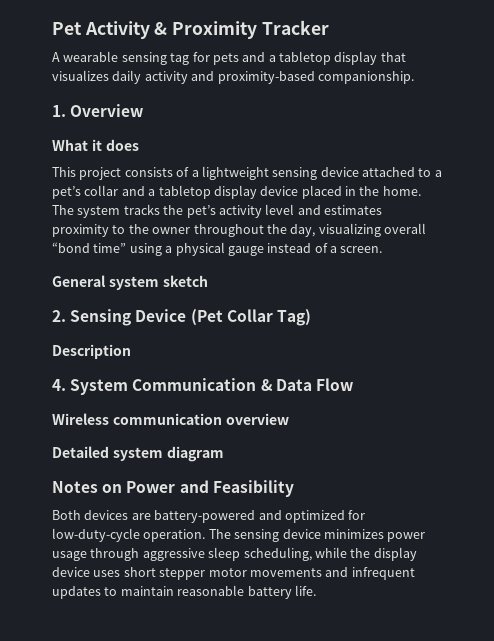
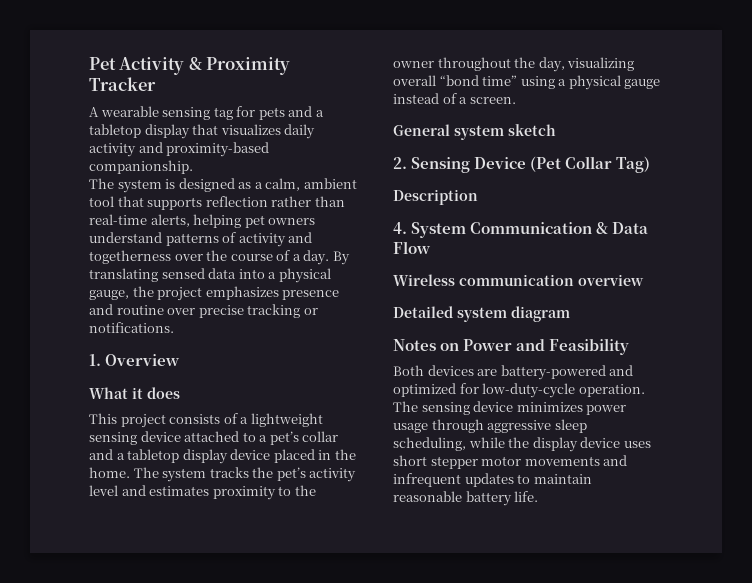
(414, 77) none -> [89,178,357,193] [89,196,345,210] [89,214,316,228] [89,232,313,247] [89,250,350,265] [89,268,331,283] [89,286,340,301] [89,304,318,318] [89,322,174,333] // The system is designed as a calm, ambient tool that supports reflection rather than real-time alerts, helping pet owners understand patterns of activity and togetherness over the course of a day. By translating sensed data into a physical gauge, the project emphasizes presence and routine over precise tracking or notifications.

